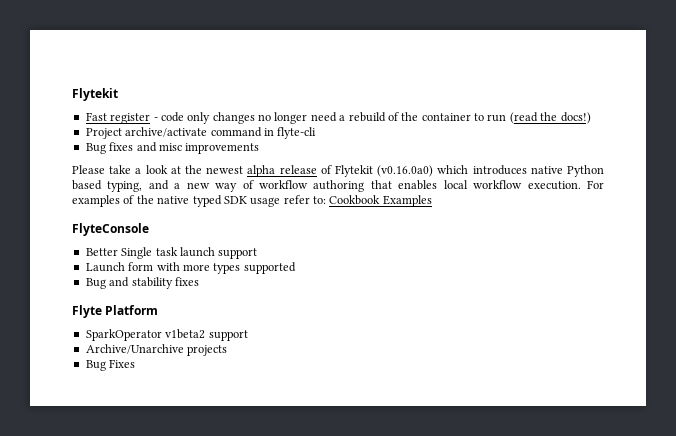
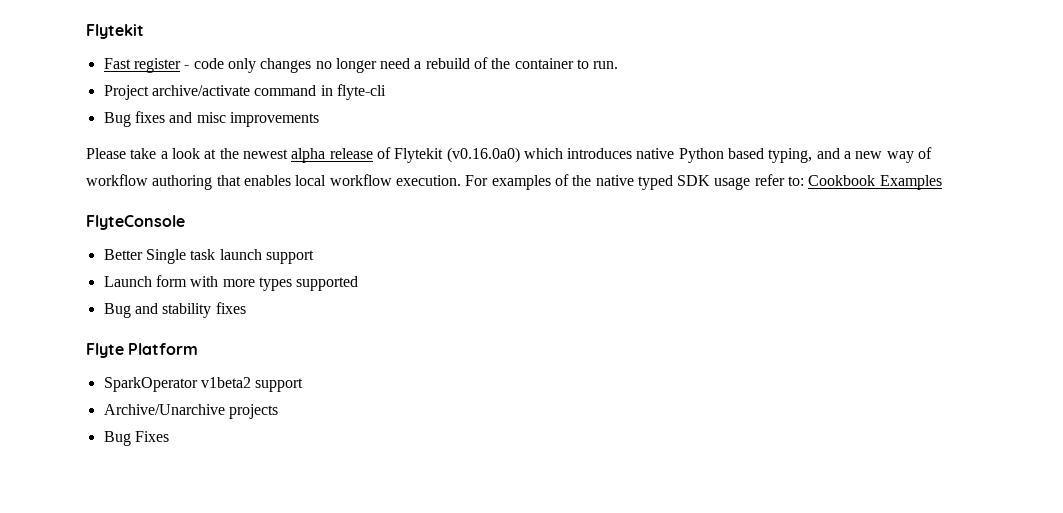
[487,112,591,124] run (read the docs!) -> [593,61,619,69] run.

